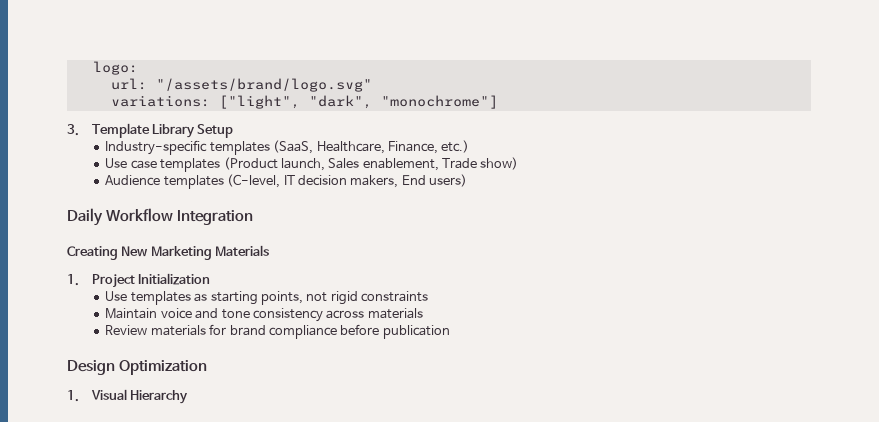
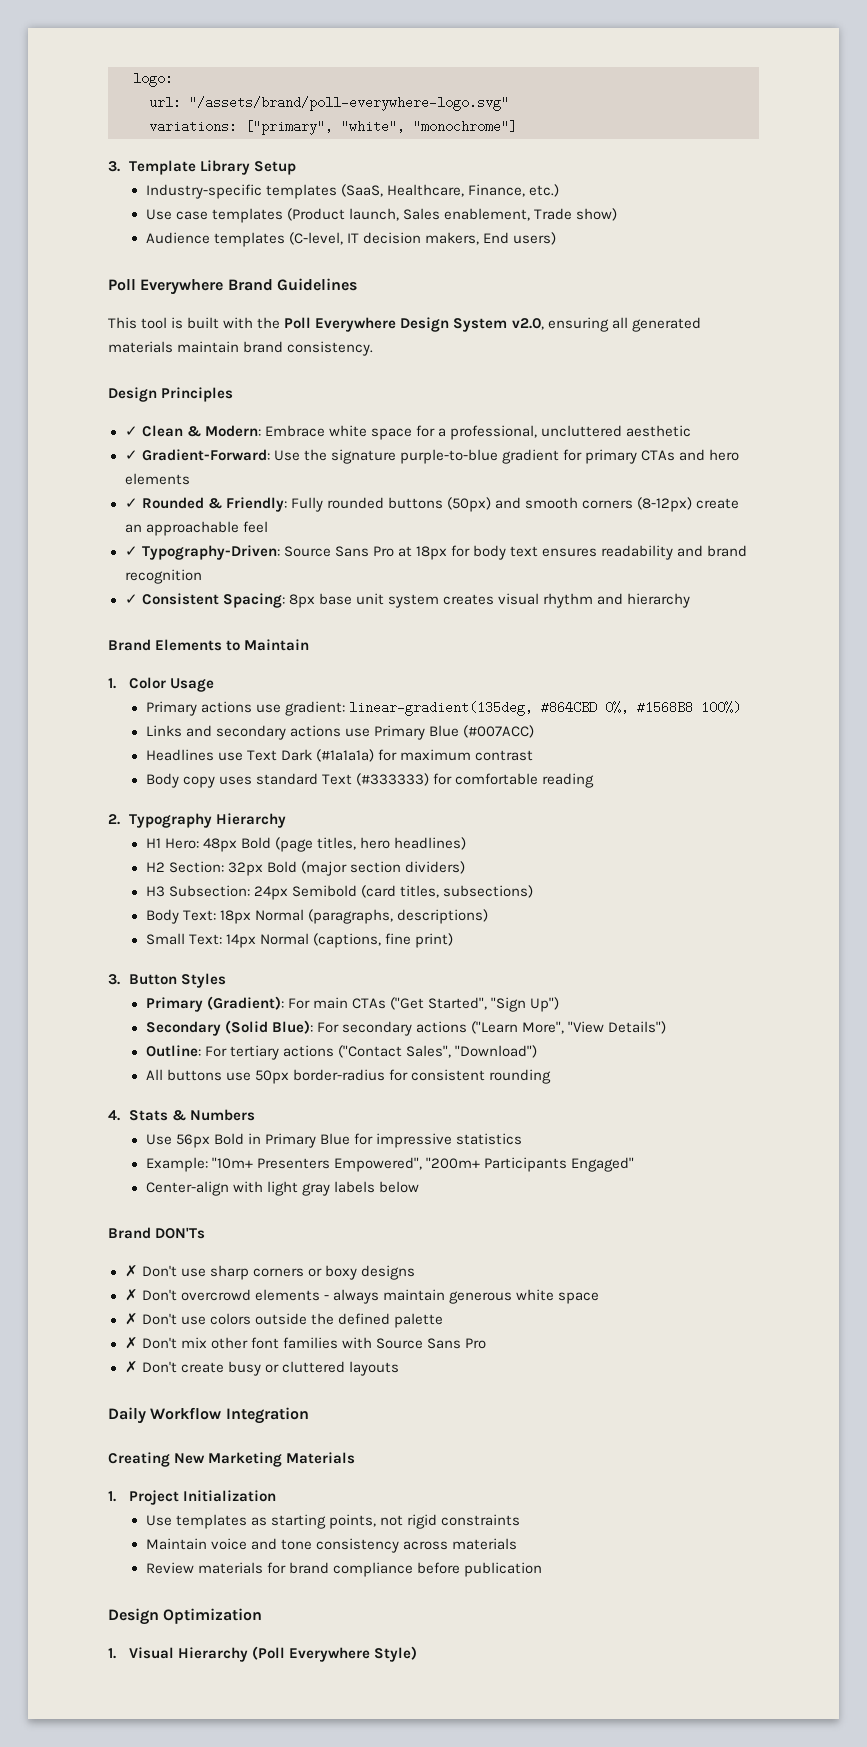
[155,78,372,92] "/assets/brand/logo.svg" -> [189,96,509,111] "/assets/brand/poll-everywhere-logo.svg"
[218,95,372,109] ["light", "dark", -> [245,120,405,135] ["primary", "white",
(468, 180) none -> [108,278,357,295] [108,317,701,332] [108,341,374,356] [108,387,234,402] [124,425,692,440] [124,449,740,464] [124,473,190,485] [124,497,740,512] [124,521,268,536] [124,545,748,560] [124,569,202,584] [124,593,691,608] [108,639,310,651] [108,677,215,692] [145,701,741,716] [145,725,535,740] [145,749,534,762] [145,773,595,788] [108,813,287,828] [145,837,467,852] [145,861,466,876] [145,885,534,900] [145,909,489,924] [145,933,454,948] [108,973,227,988] [145,996,560,1012] [145,1020,667,1036] [145,1045,538,1060] [145,1069,552,1084] [108,1109,256,1121] [145,1133,523,1148] [145,1157,635,1172] [145,1181,420,1196] [108,1227,206,1239] [124,1265,415,1280] [124,1289,599,1304] [124,1313,443,1328] [124,1337,486,1349] [124,1361,399,1376] // Poll Everywhere Brand Guidelines // This tool is built with the Poll Everywhere Design System v2.0, ensuring all generated materials maintain brand consistency. // Design Principles // ✓ Clean & Modern: Embrace white space for a professional, uncluttered aesthetic // ✓ Gradient-Forward: Use the signature purple-to-blue gradient for primary CTAs and hero elements // ✓ Rounded & Friendly: Fully rounded buttons (50px) and smooth corners (8-12px) create an approachable feel // ✓ Typography-Driven: Source Sans Pro at 18px for body text ensures readability and brand recognition // ✓ Consistent Spacing: 8px base unit system creates visual rhythm and hierarchy // Brand Elements to Maintain // 1. Color Usage // Primary actions use gradient: linear-gradient(135deg, #864CBD 0%, #1568B8 100%) // Links and secondary actions use Primary Blue (#007ACC) // Headlines use Text Dark (#1a1a1a) for maximum contrast // Body copy uses standard Text (#333333) for comfortable reading // 2. Typography Hierarchy // H1 Hero: 48px Bold (page titles, hero headlines) // H2 Section: 32px Bold (major section dividers) // H3 Subsection: 24px Semibold (card titles, subsections) // Body Text: 18px Normal (paragraphs, descriptions) // Small Text: 14px Normal (captions, fine print) // 3. Button Styles // Primary (Gradient): For main CTAs ("Get Started", "Sign Up") // Secondary (Solid Blue): For secondary actions ("Learn More", "View Details") // Outline: For tertiary actions ("Contact Sales", "Download") // All buttons use 50px border-radius for consistent rounding // 4. Stats & Numbers // Use 56px Bold in Primary Blue for impressive statistics // Example: "10m+ Presenters Empowered", "200m+ Participants Engaged" // Center-align with light gray labels below // Brand DON'Ts // ✗ Don't use sharp corners or boxy designs // ✗ Don't overcrowd elements - always maintain generous white space // ✗ Don't use colors outside the defined palette // ✗ Don't mix other font families with Source Sans Pro // ✗ Don't create busy or cluttered layouts
(189, 397) none -> [252,1646,418,1662] (Poll Everywhere Style)

